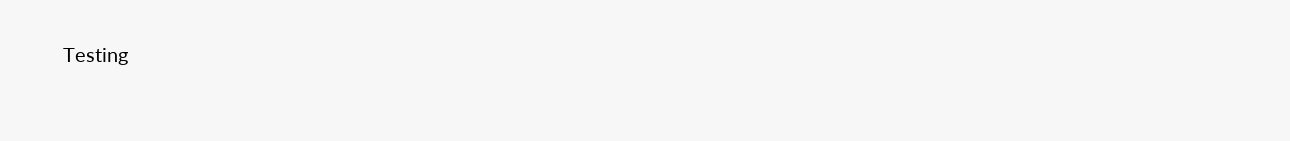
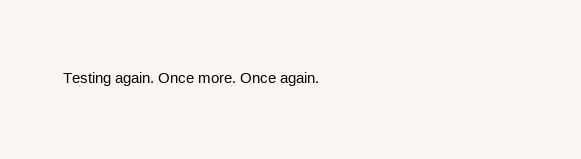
(128, 56) none -> [115,72,320,86] again. Once more. Once again.

